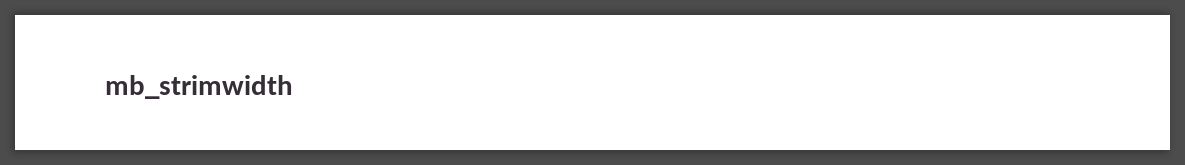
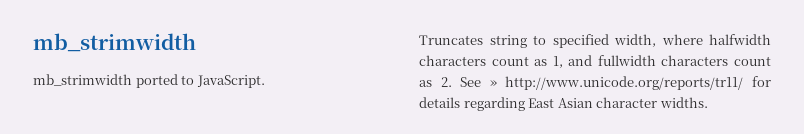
[105,75,293,99] mb_strimwidth -> [33,33,196,52] [33,74,265,88] [419,34,771,48] [419,55,771,68] [419,76,771,90] [419,97,708,111] mb_strimwidth // mb_strimwidth ported to JavaScript. // Truncates string to specified width, where halfwidth characters count as 1, and fullwidth characters count as 2. See » http://www.unicode.org/reports/tr11/ for details regarding East Asian character widths.

